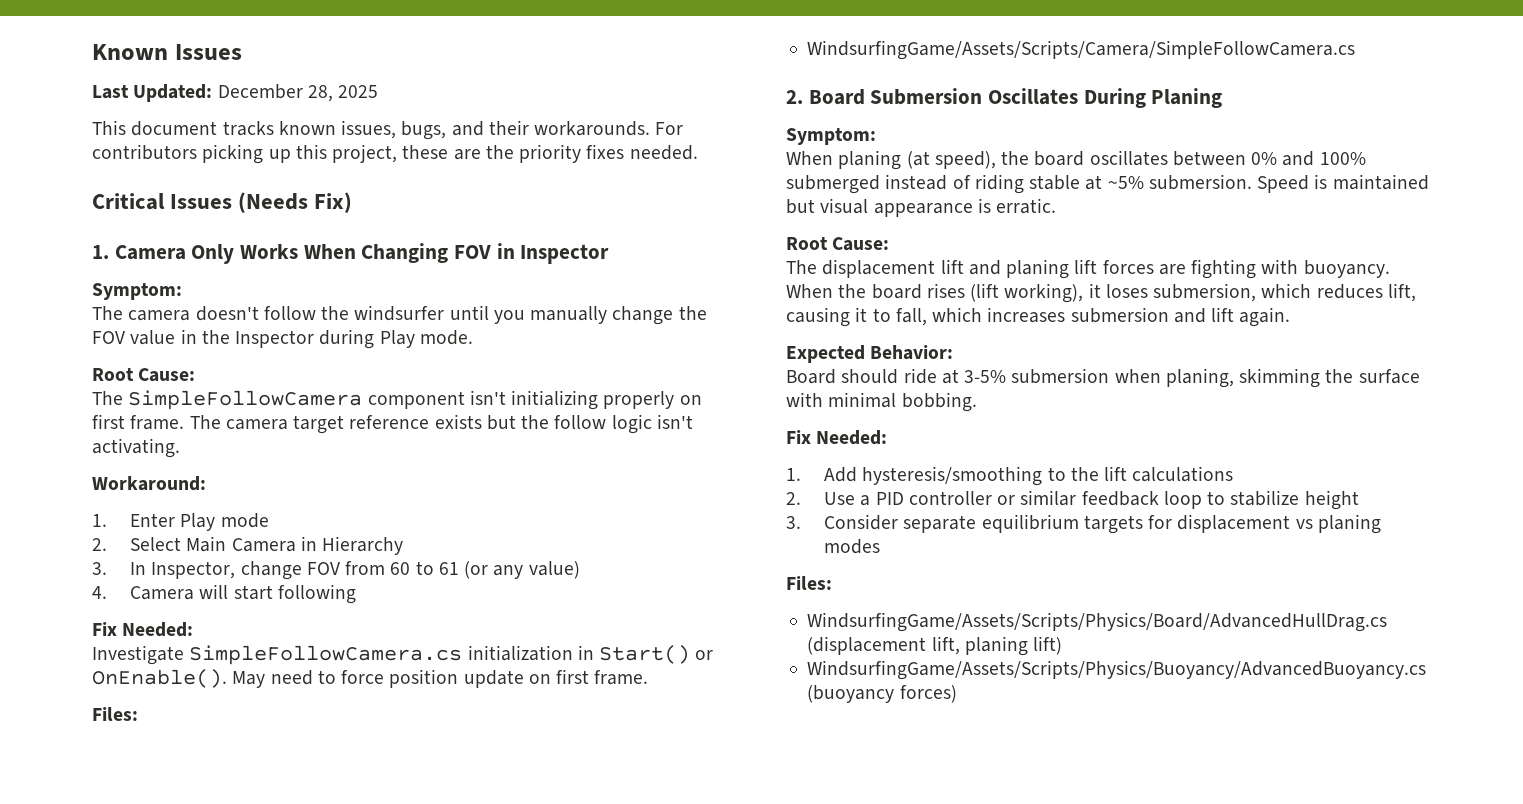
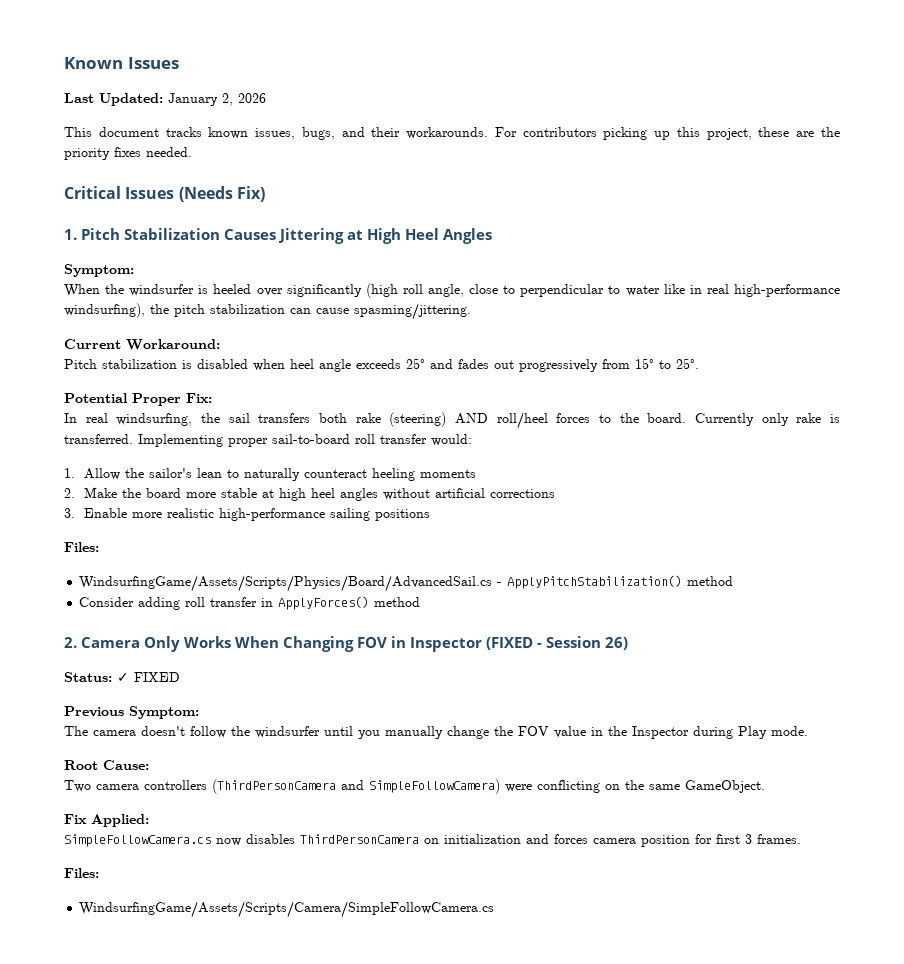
[217,84,379,102] December 28, 2025 -> [168,93,266,106] January 2, 2026
(109, 252) none -> [81,228,492,244] [64,264,134,277] [64,283,840,298] [64,303,471,320] [64,339,220,350] [64,358,699,372] [64,393,212,406] [64,412,840,429] [64,434,472,447] [64,468,476,481] [64,487,555,501] [64,508,430,521] [64,542,99,552] [79,575,734,592] [79,596,421,610] [64,637,77,648] Pitch Stabilization Causes Jittering at High Heel Angles // Symptom: // When the windsurfer is heeled over significantly (high roll angle, close to perpendicular to water like in real high-performance windsurfing), the pitch stabilization can cause spasming/jittering. // Current Workaround: // Pitch stabilization is disabled when heel angle exceeds 25° and fades out progressively from 15° to 25°. // Potential Proper Fix: // In real windsurfing, the sail transfers both rake (steering) AND roll/heel forces to the board. Currently only rake is transferred. Implementing proper sail-to-board roll transfer would: // 1. Allow the sailor's lean to naturally counteract heeling moments // 2. Make the board more stable at high heel angles without artificial corrections // 3. Enable more realistic high-performance sailing positions // Files: // WindsurfingGame/Assets/Scripts/Physics/Board/AdvancedSail.cs - ApplyPitchStabilization() method // Consider adding roll transfer in ApplyForces() method // 2.
(610, 254) // -> [486,636,628,650] [64,672,180,682] [64,706,124,717] (FIXED - Session 26) // Status: ✓ FIXED // Previous
[92,390,702,410] [92,414,693,434] [92,438,180,458] [92,476,206,491] [92,513,269,531] [92,536,404,555] [92,561,580,580] [92,584,356,604] [92,622,194,637] [92,645,714,665] [92,669,649,688] [92,707,138,721] [807,40,1356,60] [786,88,1223,108] [786,128,876,145] [786,150,1366,170] [786,174,1429,194] [786,198,1057,217] [786,237,890,251] [786,259,1390,279] [786,283,1416,303] [786,307,1291,327] [786,345,954,363] [786,368,1420,388] [786,392,977,412] [786,430,888,445] [786,466,1234,486] [786,490,1359,510] [786,514,1381,534] [824,539,881,554] [786,576,832,590] [807,612,1388,632] [807,636,1063,656] [807,660,1427,680] [807,685,957,703] The SimpleFollowCamera component isn't initializing properly on first frame. The camera target reference exists but the follow logic isn't activating. // Workaround: // 1. Enter Play mode // 2. Select Main Camera in Hierarchy // 3. In Inspector, change FOV from 60 to 61 (or any value) // 4. Camera will start following // Fix Needed: // Investigate SimpleFollowCamera.cs initialization in Start() or OnEnable(). May need to force position update on first frame. // Files: // WindsurfingGame/Assets/Scripts/Camera/SimpleFollowCamera.cs // 2. Board Submersion Oscillates During Planing // Symptom: // When planing (at speed), the board oscillates between 0% and 100% submerged instead of riding stable at ~5% submersion. Speed is maintained but visual appearance is erratic. // Root Cause: // The displacement lift and planing lift forces are fighting with buoyancy. When the board rises (lift working), it loses submersion, which reduces lift, causing it to fall, which increases submersion and lift again. // Expected Behavior: // Board should ride at 3-5% submersion when planing, skimming the surface with minimal bobbing. // Fix Needed: // 1. Add hysteresis/smoothing to the lift calculations // 2. Use a PID controller or similar feedback loop to stabilize height // 3. Consider separate equilibrium targets for displacement vs planing modes // Files: // WindsurfingGame/Assets/Scripts/Physics/Board/AdvancedHullDrag.cs (displacement lift, planing lift) // WindsurfingGame/Assets/Scripts/Physics/Buoyancy/AdvancedBuoyancy.cs (buoyancy forces) -> [64,779,765,794] [64,814,149,827] [64,834,801,847] [64,868,99,878] [79,901,495,918] Two camera controllers (ThirdPersonCamera and SimpleFollowCamera) were conflicting on the same GameObject. // Fix Applied: // SimpleFollowCamera.cs now disables ThirdPersonCamera on initialization and forces camera position for first 3 frames. // Files: // WindsurfingGame/Assets/Scripts/Camera/SimpleFollowCamera.cs

